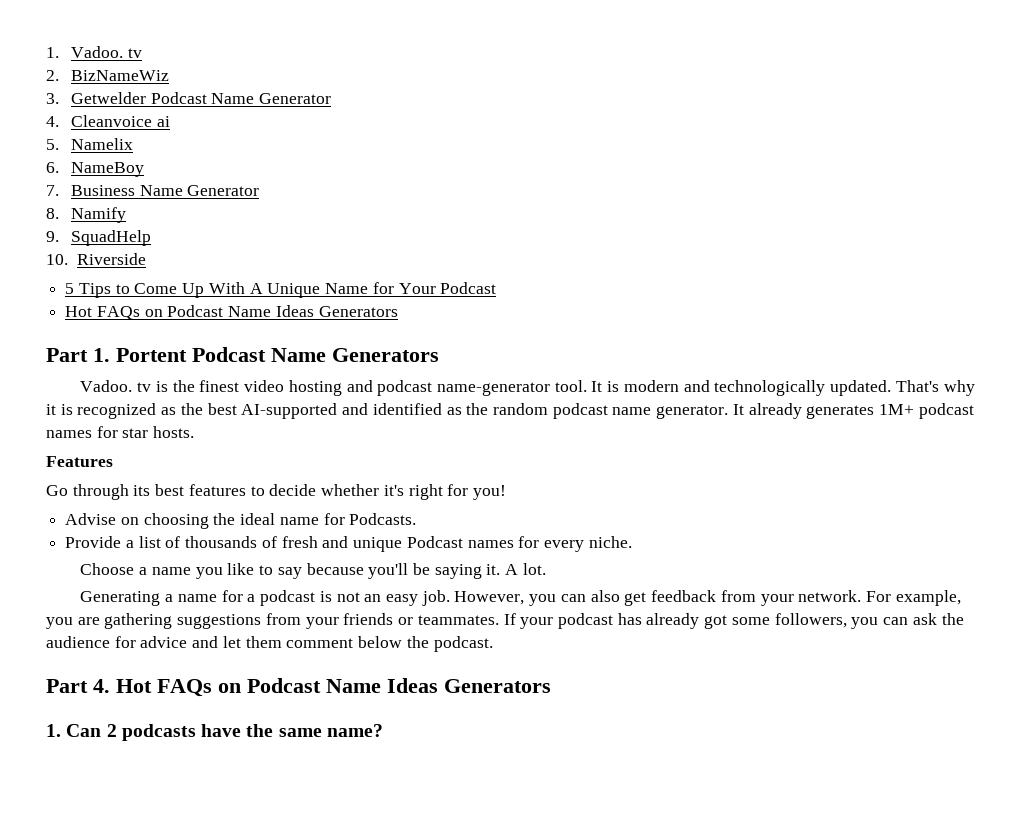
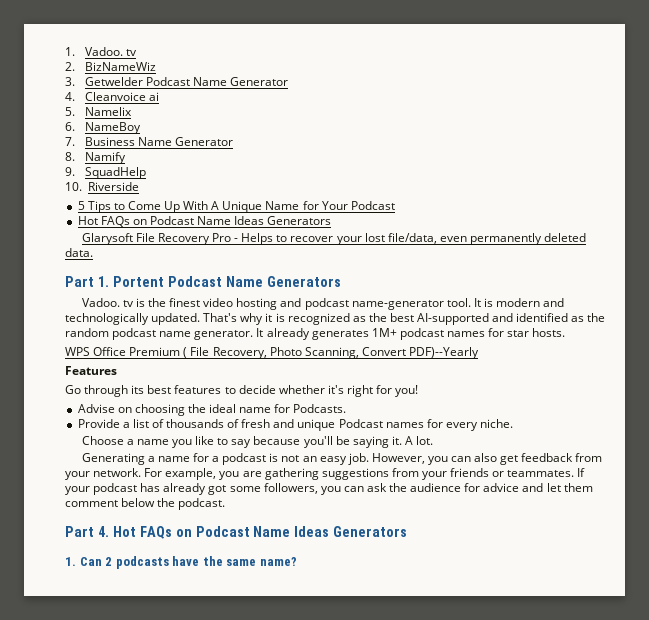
(398, 311) none -> [81,233,587,245] [65,248,93,257] // Glarysoft File Recovery Pro - Helps to recover your lost file/data, even permanently deleted data.
(195, 432) none -> [65,347,479,359] // WPS Office Premium ( File Recovery, Photo Scanning, Convert PDF)--Yearly

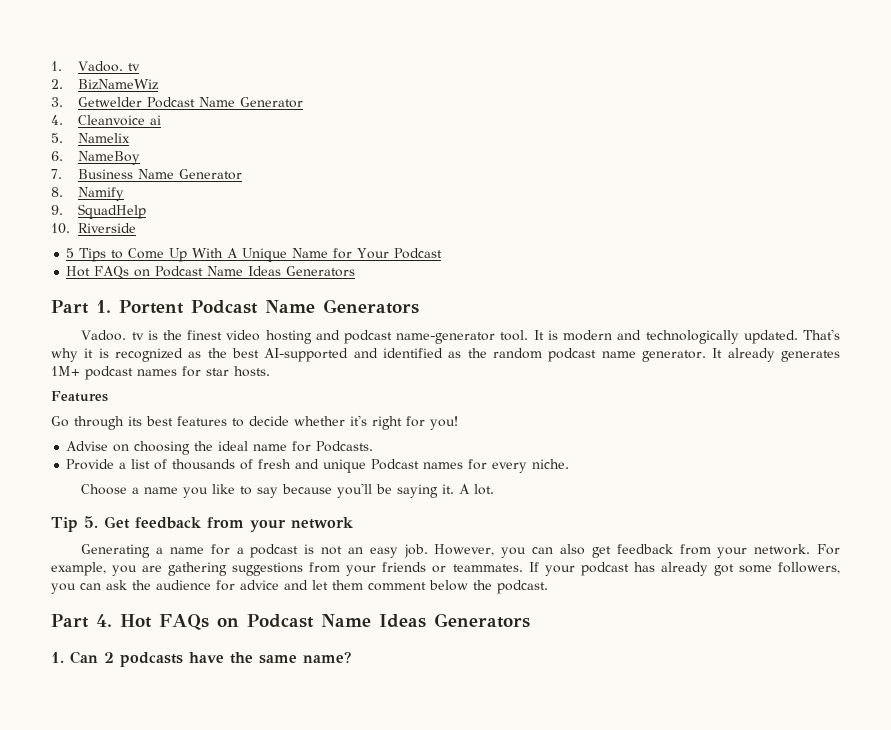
[81,233,587,245] [65,248,93,257] // Glarysoft File Recovery Pro - Helps to recover your lost file/data, even permanently deleted data. -> (356, 271) none
[65,347,479,359] // WPS Office Premium ( File Recovery, Photo Scanning, Convert PDF)--Yearly -> (270, 371) none
(434, 440) none -> [51,516,353,532] // Tip 5. Get feedback from your network

